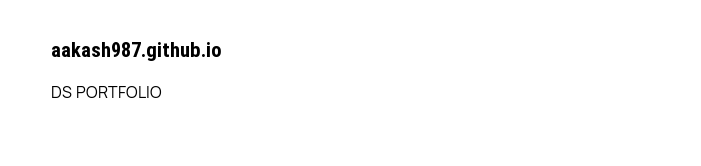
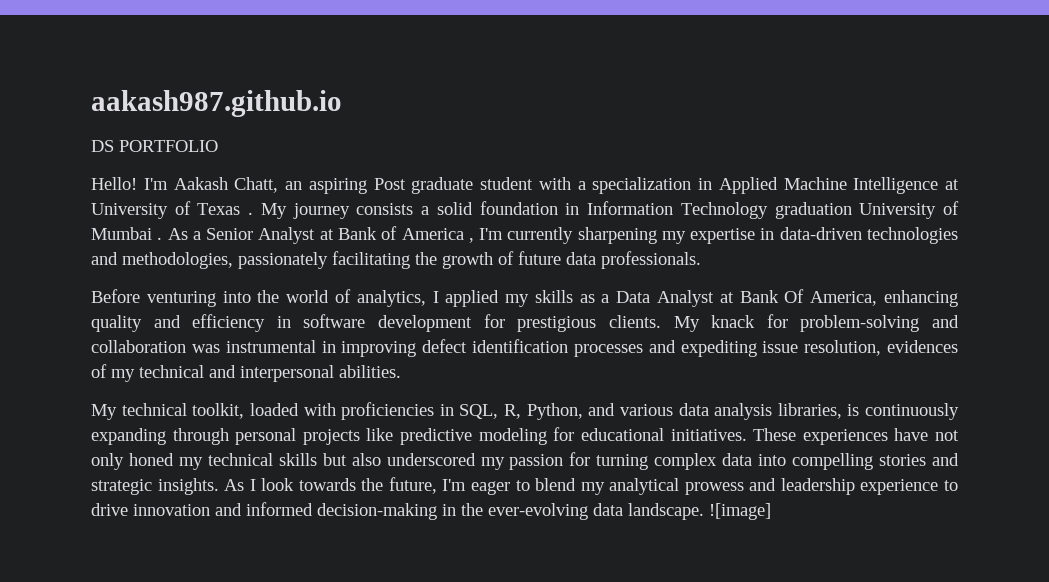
(163, 92) none -> [91,177,959,194] [91,201,960,219] [91,226,959,244] [91,251,701,269] [91,289,958,307] [91,314,960,332] [91,339,959,357] [91,364,401,382] [91,402,959,420] [91,427,960,445] [91,452,960,470] [91,477,958,495] [91,502,771,520] // Hello! I'm Aakash Chatt, an aspiring Post graduate student with a specialization in Applied Machine Intelligence at University of Texas . My journey consists a solid foundation in Information Technology graduation University of Mumbai . As a Senior Analyst at Bank of America , I'm currently sharpening my expertise in data-driven technologies and methodologies, passionately facilitating the growth of future data professionals. // Before venturing into the world of analytics, I applied my skills as a Data Analyst at Bank Of America, enhancing quality and efficiency in software development for prestigious clients. My knack for problem-solving and collaboration was instrumental in improving defect identification processes and expediting issue resolution, evidences of my technical and interpersonal abilities. // My technical toolkit, loaded with proficiencies in SQL, R, Python, and various data analysis libraries, is continuously expanding through personal projects like predictive modeling for educational initiatives. These experiences have not only honed my technical skills but also underscored my passion for turning complex data into compelling stories and strategic insights. As I look towards the future, I'm eager to blend my analytical prowess and leadership experience to drive innovation and informed decision-making in the ever-evolving data landscape. ![image]

